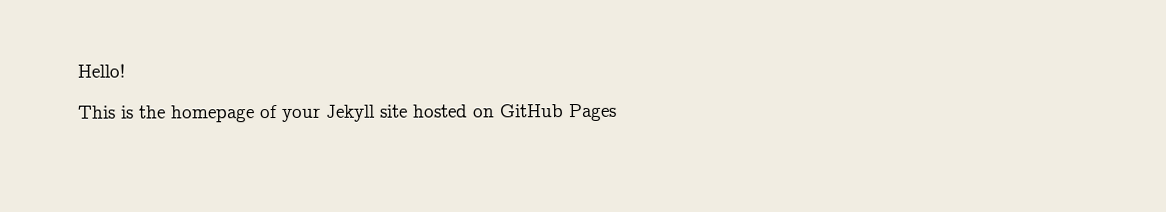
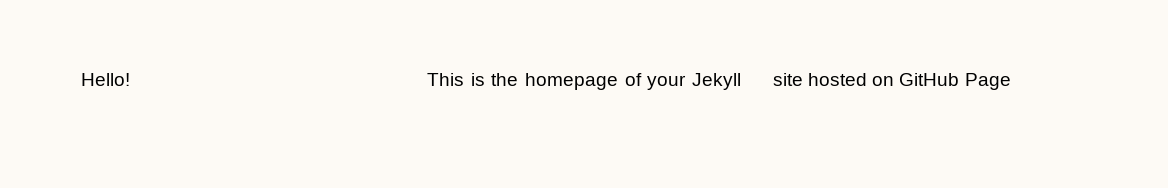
[568,103,617,122] Pages -> [964,73,1011,90] Page

